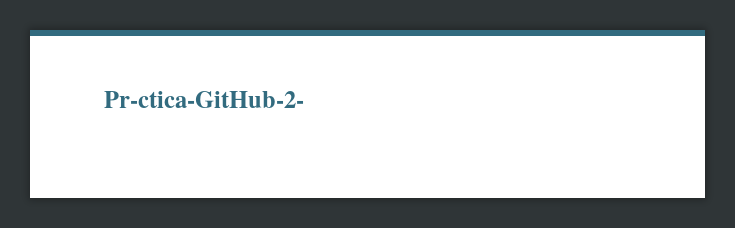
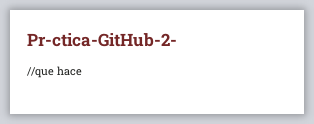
(304, 99) none -> [27,66,82,78] // //que hace

